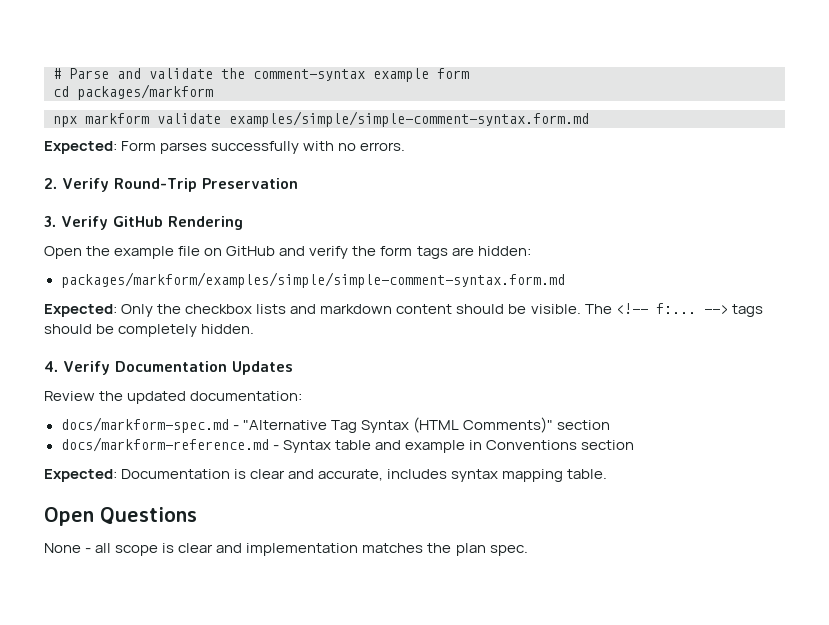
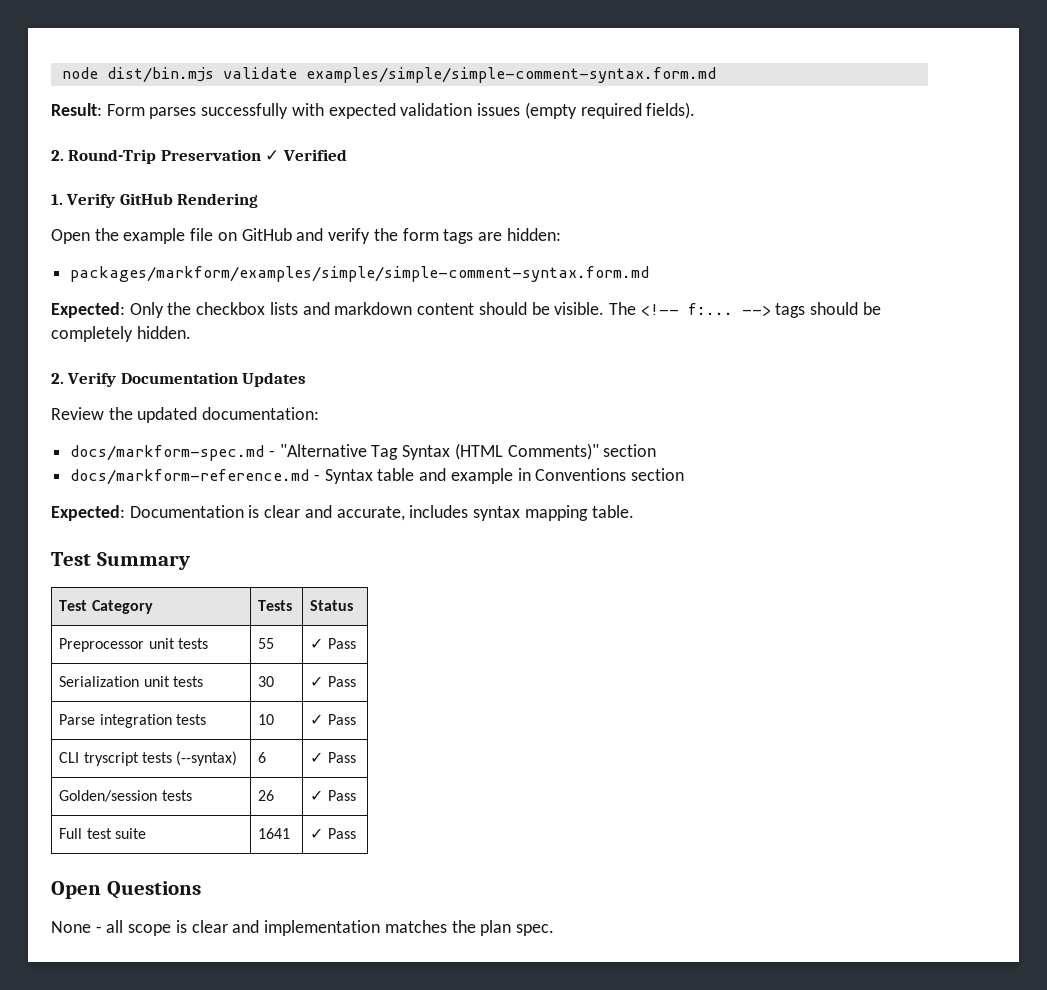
[53,68,469,82] [53,84,213,100] [53,113,149,127] # Parse and validate the comment-syntax example form // cd packages/markform // npx markform -> [61,67,214,83] node dist/bin.mjs
[44,141,117,154] Expected: -> [51,103,102,116] Result:
[338,142,406,151] [44,178,109,192] no errors. // 2. Verify -> [328,102,696,119] [51,150,64,161] expected validation issues (empty required fields). // 2.
[44,216,56,227] // 3. -> [265,149,347,161] [51,194,63,205] ✓ Verified // 1.
[44,361,58,372] 4. -> [51,373,64,384] 2.
(608, 474) none -> [51,552,190,570] [59,600,153,614] [258,600,293,611] [310,600,354,611] [59,638,209,652] [258,638,275,649] [310,638,356,649] [59,676,204,687] [258,676,275,687] [310,676,356,687] [59,714,207,728] [258,714,275,725] [310,714,356,725] [59,751,238,766] [258,752,267,763] [310,752,356,763] [59,790,192,802] [258,790,275,801] [310,790,356,801] [59,828,147,839] [258,828,291,839] [310,828,356,839] // Test Summary // Test Category | Tests | Status // Preprocessor unit tests | 55 | ✓ Pass // Serialization unit tests | 30 | ✓ Pass // Parse integration tests | 10 | ✓ Pass // CLI tryscript tests (--syntax) | 6 | ✓ Pass // Golden/session tests | 26 | ✓ Pass // Full test suite | 1641 | ✓ Pass

